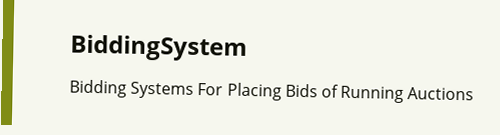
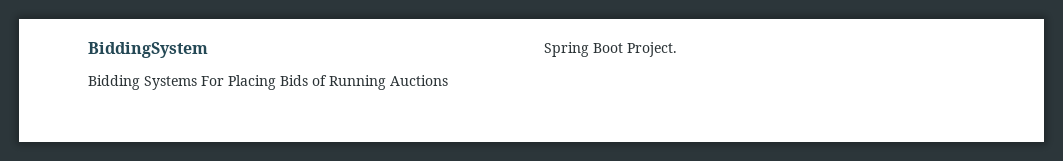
(475, 94) none -> [544,42,677,57] // Spring Boot Project.

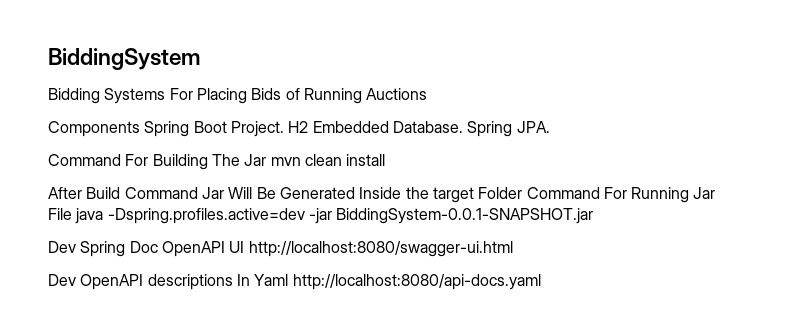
(448, 80) none -> [48,121,140,137] Components
(677, 49) none -> [288,121,550,137] [48,154,386,170] [48,187,716,203] [48,208,594,224] [48,241,513,257] [48,274,541,290] H2 Embedded Database. Spring JPA. // Command For Building The Jar mvn clean install // After Build Command Jar Will Be Generated Inside the target Folder Command For Running Jar File java -Dspring.profiles.active=dev -jar BiddingSystem-0.0.1-SNAPSHOT.jar // Dev Spring Doc OpenAPI UI http://localhost:8080/swagger-ui.html // Dev OpenAPI descriptions In Yaml http://localhost:8080/api-docs.yaml

